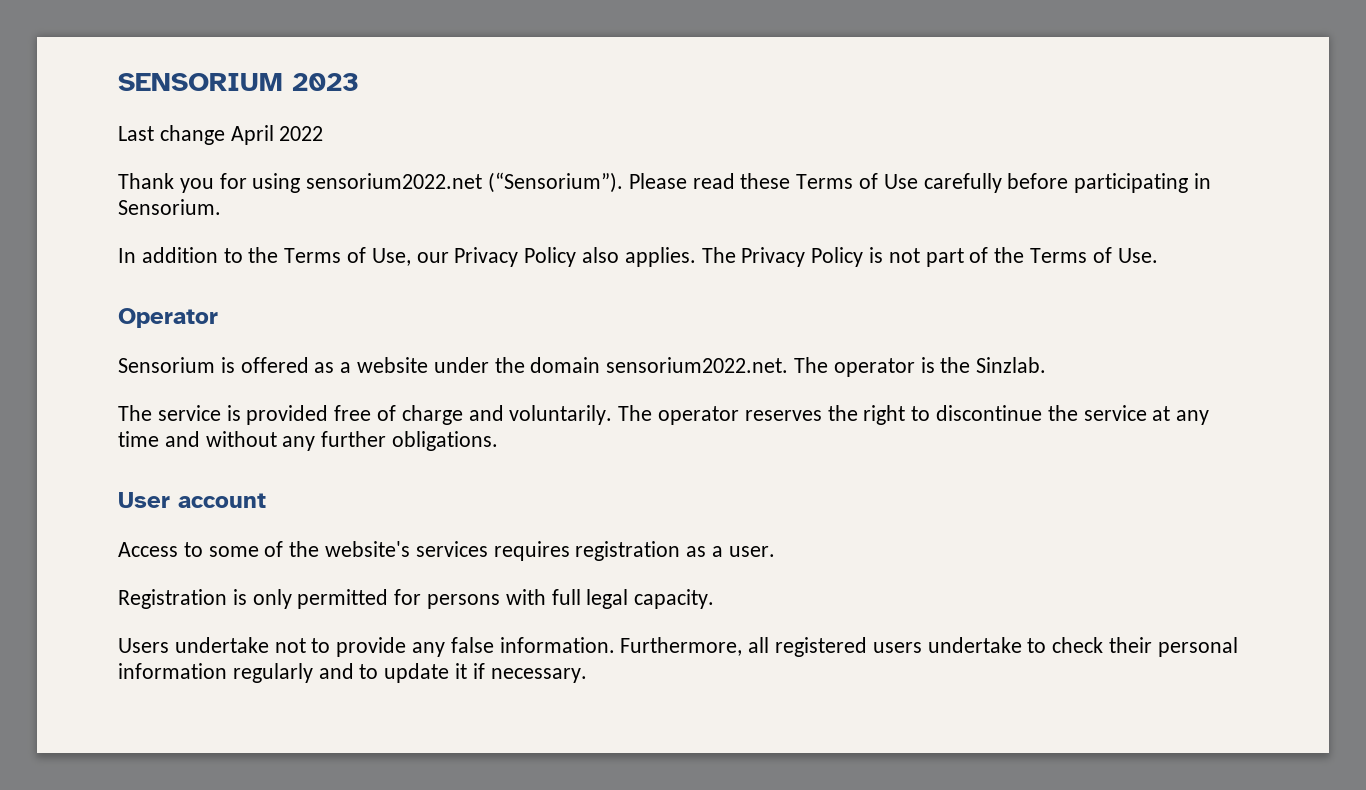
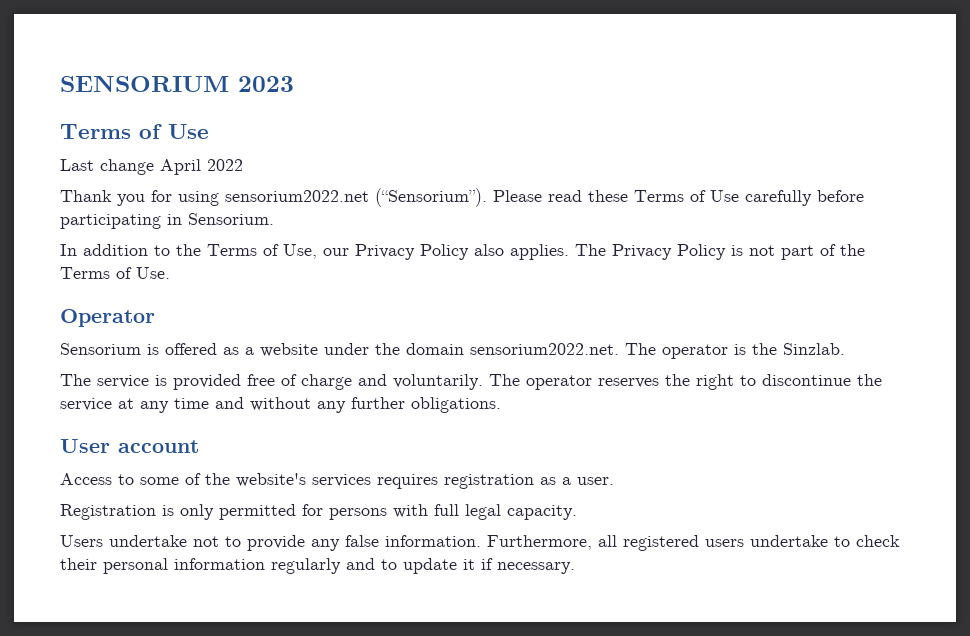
(359, 82) none -> [60,124,209,139] // Terms of Use

